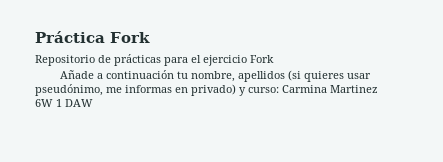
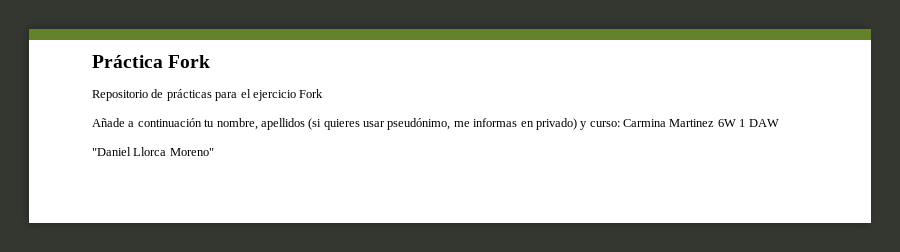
(93, 103) none -> [92,147,214,156] // "Daniel Llorca Moreno"

